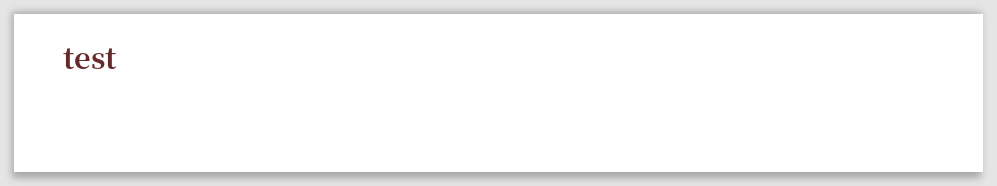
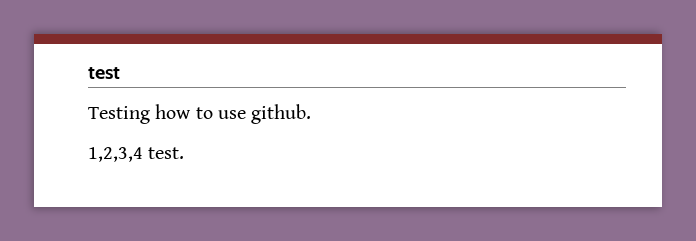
(117, 58) none -> [88,104,312,124] [88,147,185,162] // Testing how to use github. // 1,2,3,4 test.

